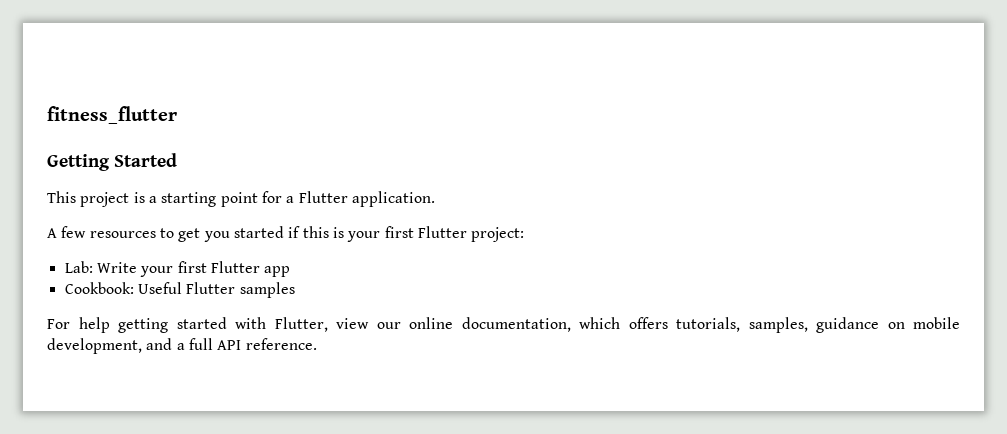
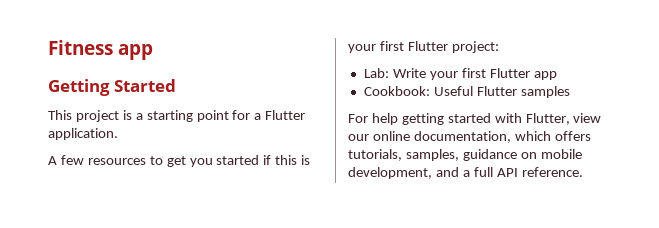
[47,106,177,124] fitness_flutter -> [48,40,153,60] Fitness app

